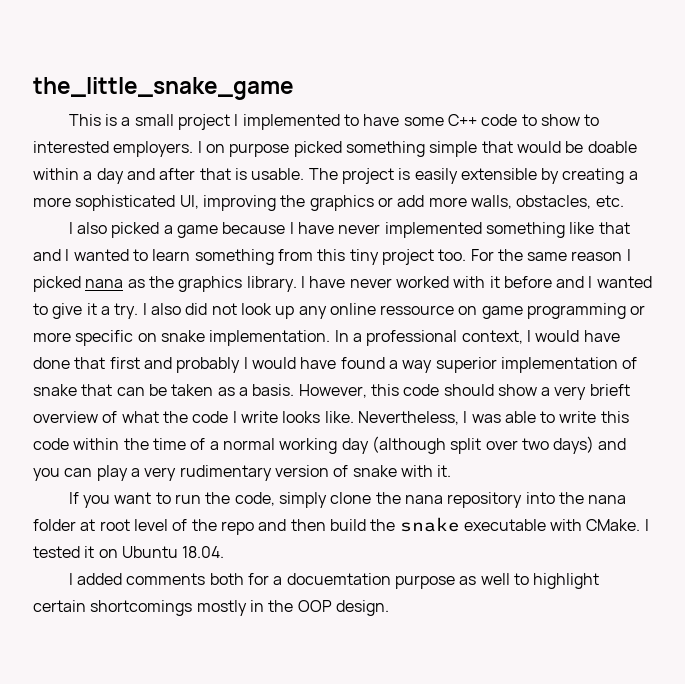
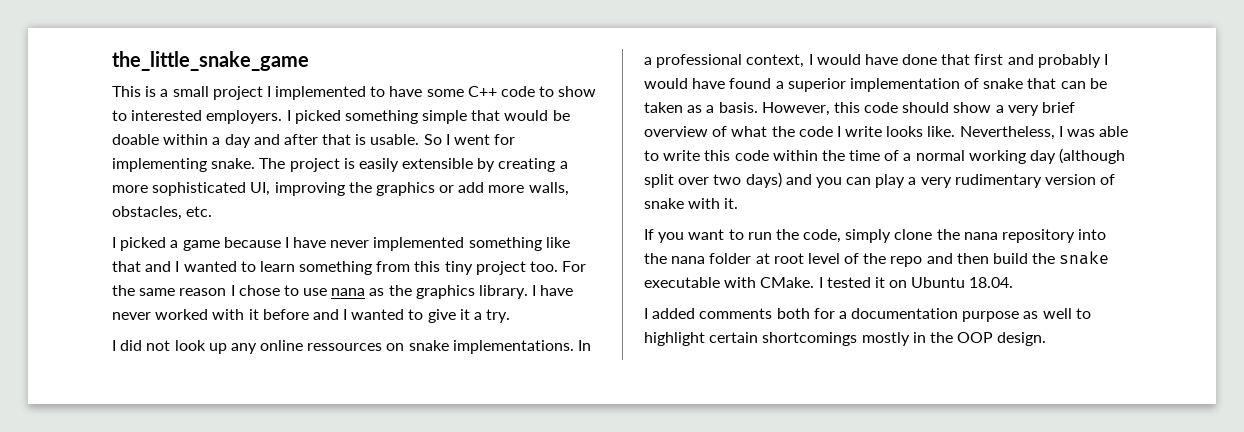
[205,143,290,157] on purpose -> (291, 115) none
(305, 174) none -> [423,134,516,145] [112,158,256,172] So I went for implementing snake.
[77,222,108,234] also -> (116, 242) none
[33,276,81,292] picked -> [238,285,328,296] chose to use
[142,303,181,315] I also -> [112,340,116,351] // I
[380,303,646,319] [33,330,134,346] ressource on game programming or more specific -> [307,343,383,351] ressources
[209,330,331,346] implementation. -> [452,340,574,354] implementations.
[402,360,433,373] way -> (784, 85) none
[589,384,630,396] brieft -> [1042,102,1076,113] brief
[286,573,391,585] docuemtation -> [851,308,959,319] documentation

